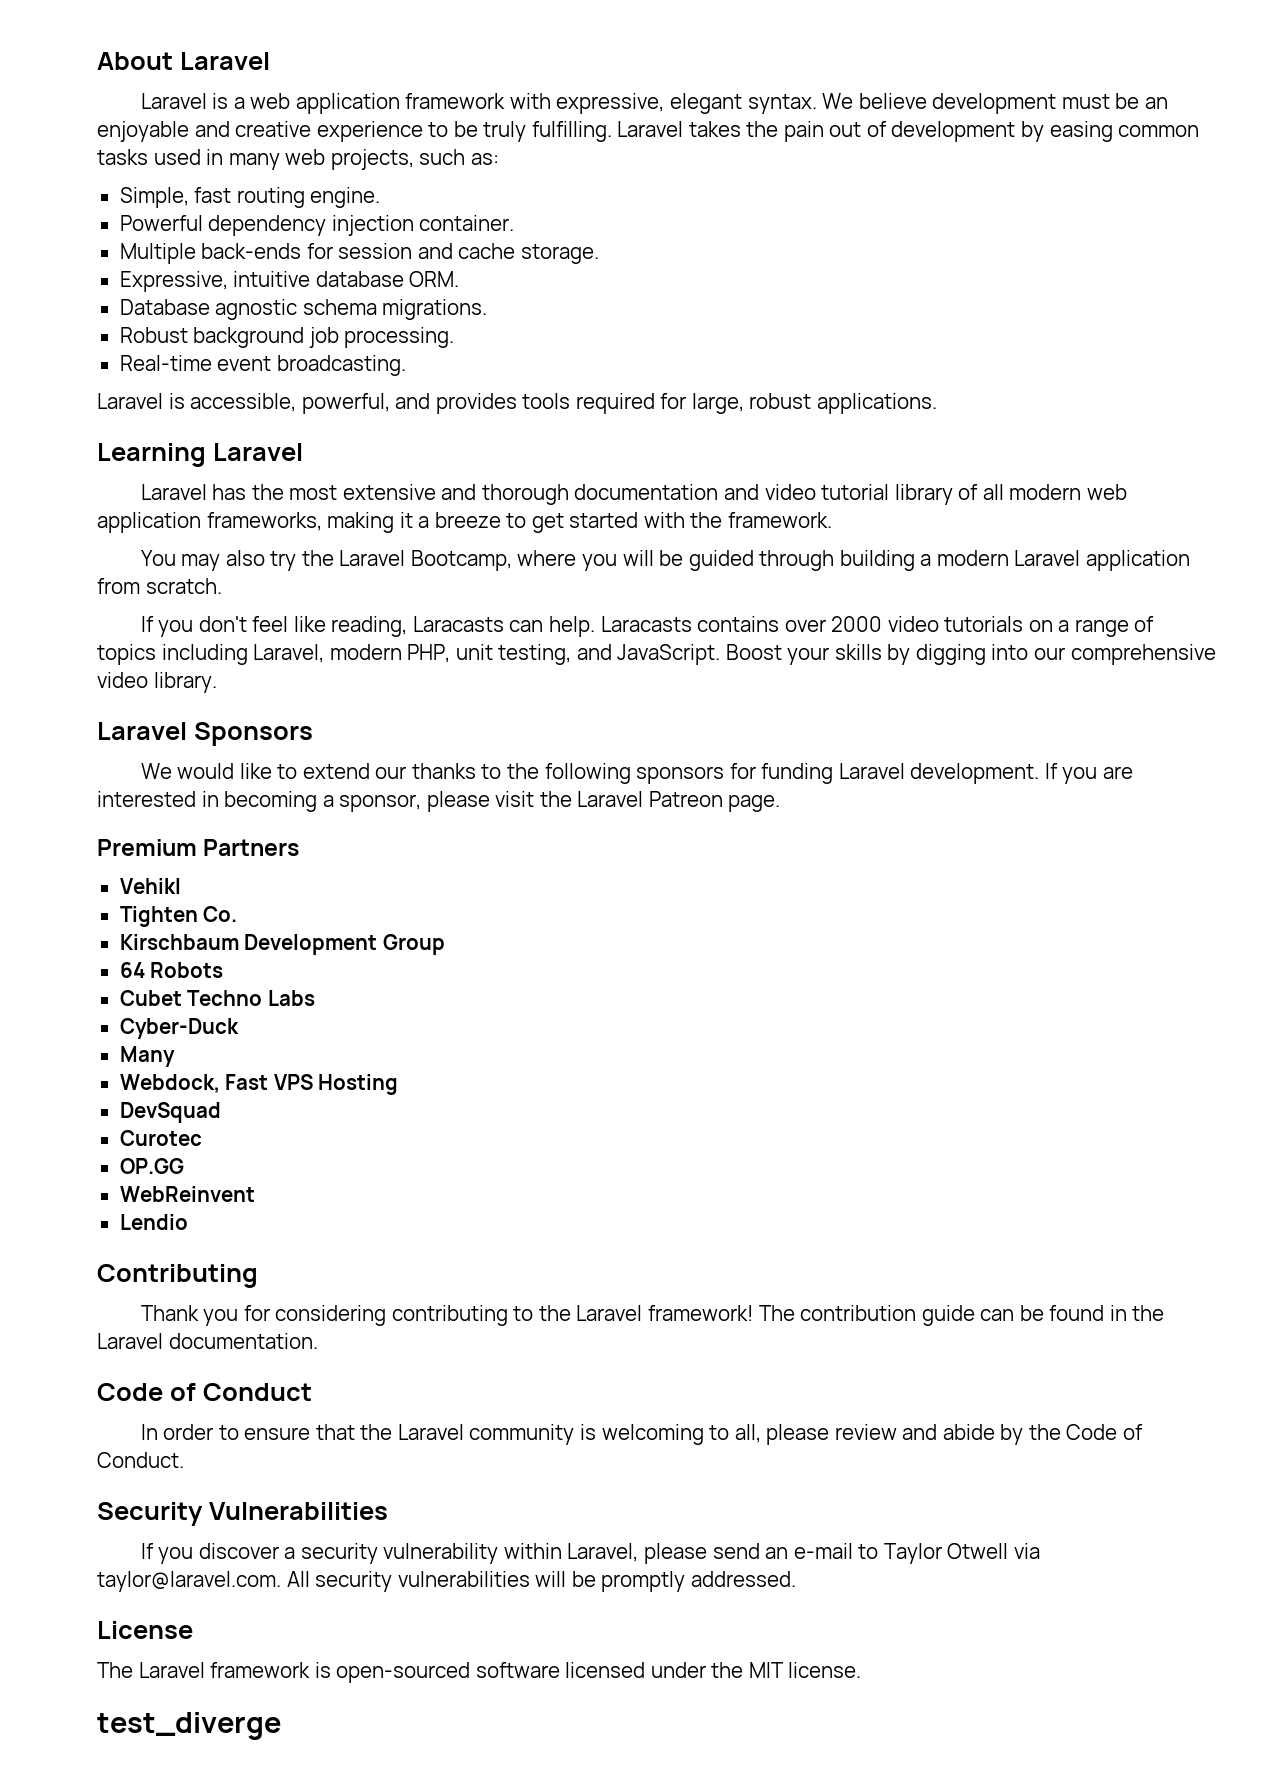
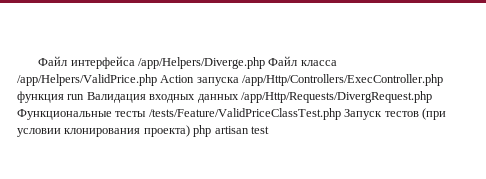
[97,52,270,70] [140,93,1168,114] [97,121,1200,142] [97,149,499,170] [119,187,381,208] [119,215,515,236] [119,243,599,264] [119,271,460,292] [119,299,488,320] [119,327,455,348] [119,355,406,376] [97,393,937,414] [97,443,303,467] [140,484,1127,505] [97,512,832,533] [140,550,1190,571] [97,578,222,594] [140,616,1155,637] [97,644,1216,665] [97,672,217,693] [97,722,313,746] [140,763,1133,784] [97,791,781,812] [97,839,300,856] [119,878,181,894] [119,906,238,927] [119,934,445,955] [119,962,224,978] [119,990,315,1006] [119,1018,239,1039] [119,1046,175,1067] [119,1074,399,1095] [119,1102,221,1123] [119,1130,202,1146] [119,1158,184,1174] [119,1186,255,1202] [119,1214,188,1230] [97,1264,258,1288] [140,1305,1165,1326] [97,1333,318,1349] [97,1383,312,1401] [140,1424,1143,1445] [97,1452,184,1468] [97,1502,388,1526] [140,1543,1040,1564] [97,1571,796,1592] [97,1621,193,1639] [97,1662,862,1683] [97,1712,281,1740] About Laravel // Laravel is a web application framework with expressive, elegant syntax. We believe development must be an enjoyable and creative experience to be truly fulfilling. Laravel takes the pain out of development by easing common tasks used in many web projects, such as: // Simple, fast routing engine. // Powerful dependency injection container. // Multiple back-ends for session and cache storage. // Expressive, intuitive database ORM. // Database agnostic schema migrations. // Robust background job processing. // Real-time event broadcasting. // Laravel is accessible, powerful, and provides tools required for large, robust applications. // Learning Laravel // Laravel has the most extensive and thorough documentation and video tutorial library of all modern web application frameworks, making it a breeze to get started with the framework. // You may also try the Laravel Bootcamp, where you will be guided through building a modern Laravel application from scratch. // If you don't feel like reading, Laracasts can help. Laracasts contains over 2000 video tutorials on a range of topics including Laravel, modern PHP, unit testing, and JavaScript. Boost your skills by digging into our comprehensive video library. // Laravel Sponsors // We would like to extend our thanks to the following sponsors for funding Laravel development. If you are interested in becoming a sponsor, please visit the Laravel Patreon page. // Premium Partners // Vehikl // Tighten Co. // Kirschbaum Development Group // 64 Robots // Cubet Techno Labs // Cyber-Duck // Many // Webdock, Fast VPS Hosting // DevSquad // Curotec // OP.GG // WebReinvent // Lendio // Contributing // Thank you for considering contributing to the Laravel framework! The contribution guide can be found in the Laravel documentation. // Code of Conduct // In order to ensure that the Laravel community is welcoming to all, please review and abide by the Code of Conduct. // Security Vulnerabilities // If you discover a security vulnerability within Laravel, please send an e-mail to Taylor Otwell via taylor@laravel.com. All security vulnerabilities will be promptly addressed. // License // The Laravel framework is open-sourced software licensed under the MIT license. // test_diverge -> [38,56,337,69] [17,74,444,86] [17,91,432,103] [17,108,446,120] [17,125,269,137] Файл интерфейса /app/Helpers/Diverge.php Файл класса /app/Helpers/ValidPrice.php Action запуска /app/Http/Controllers/ExecController.php функция run Валидация входных данных /app/Http/Requests/DivergRequest.php Функциональные тесты /tests/Feature/ValidPriceClassTest.php Запуск тестов (при условии клонирования проекта) php artisan test

